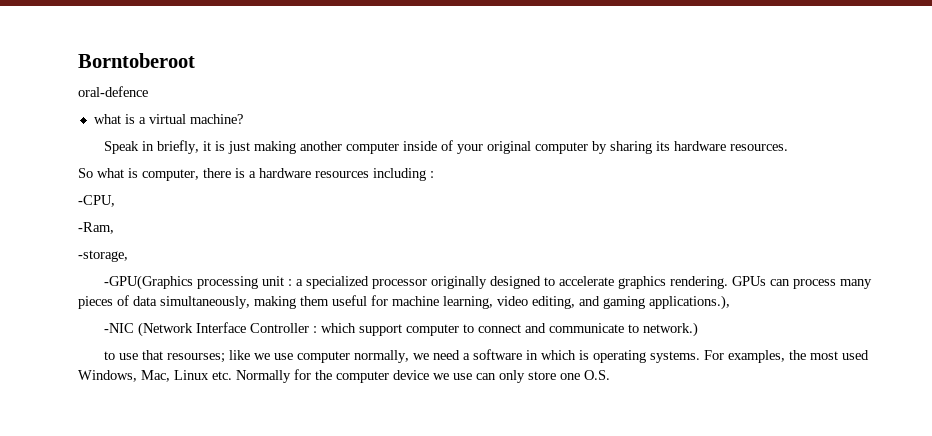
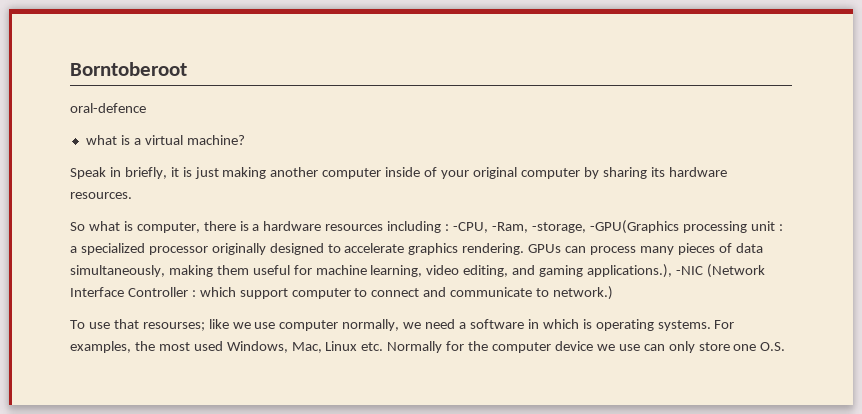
(434, 174) // -> (450, 227) none
(115, 201) // -> (489, 227) none
(114, 228) // -> (528, 227) none
(128, 256) // -> (586, 227) none
(730, 302) // -> (673, 271) none
[103,351,115,360] to -> [70,320,85,329] To

